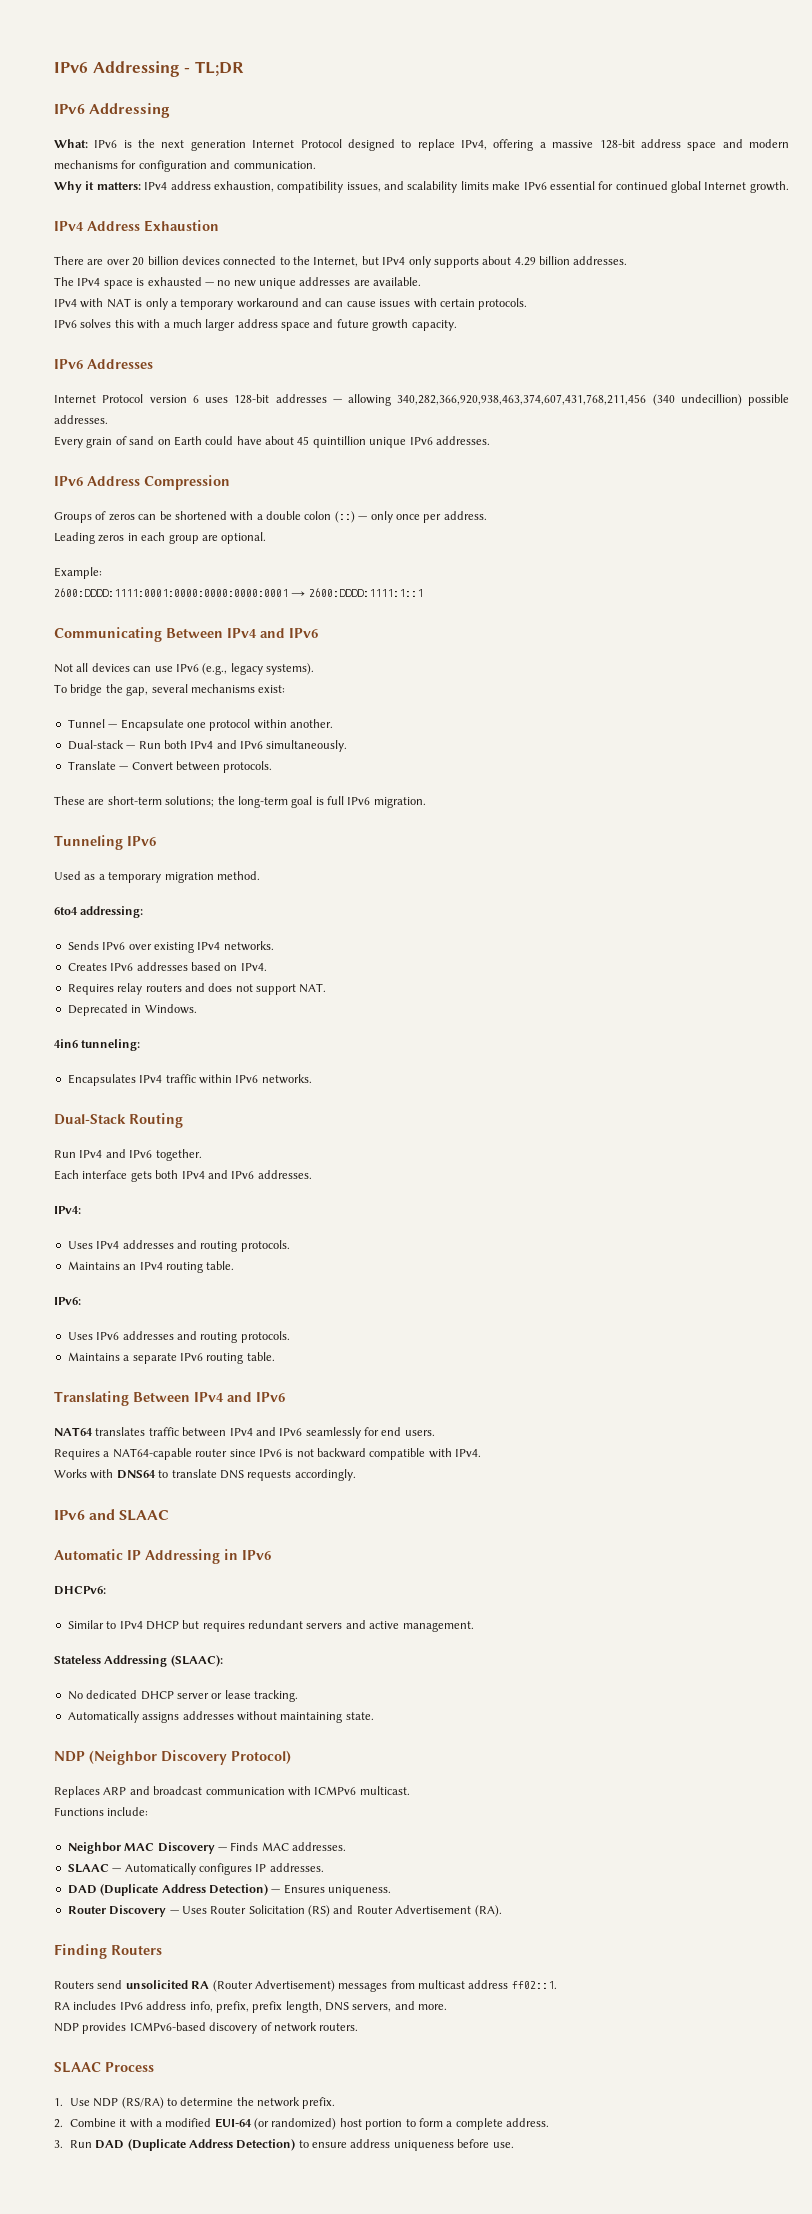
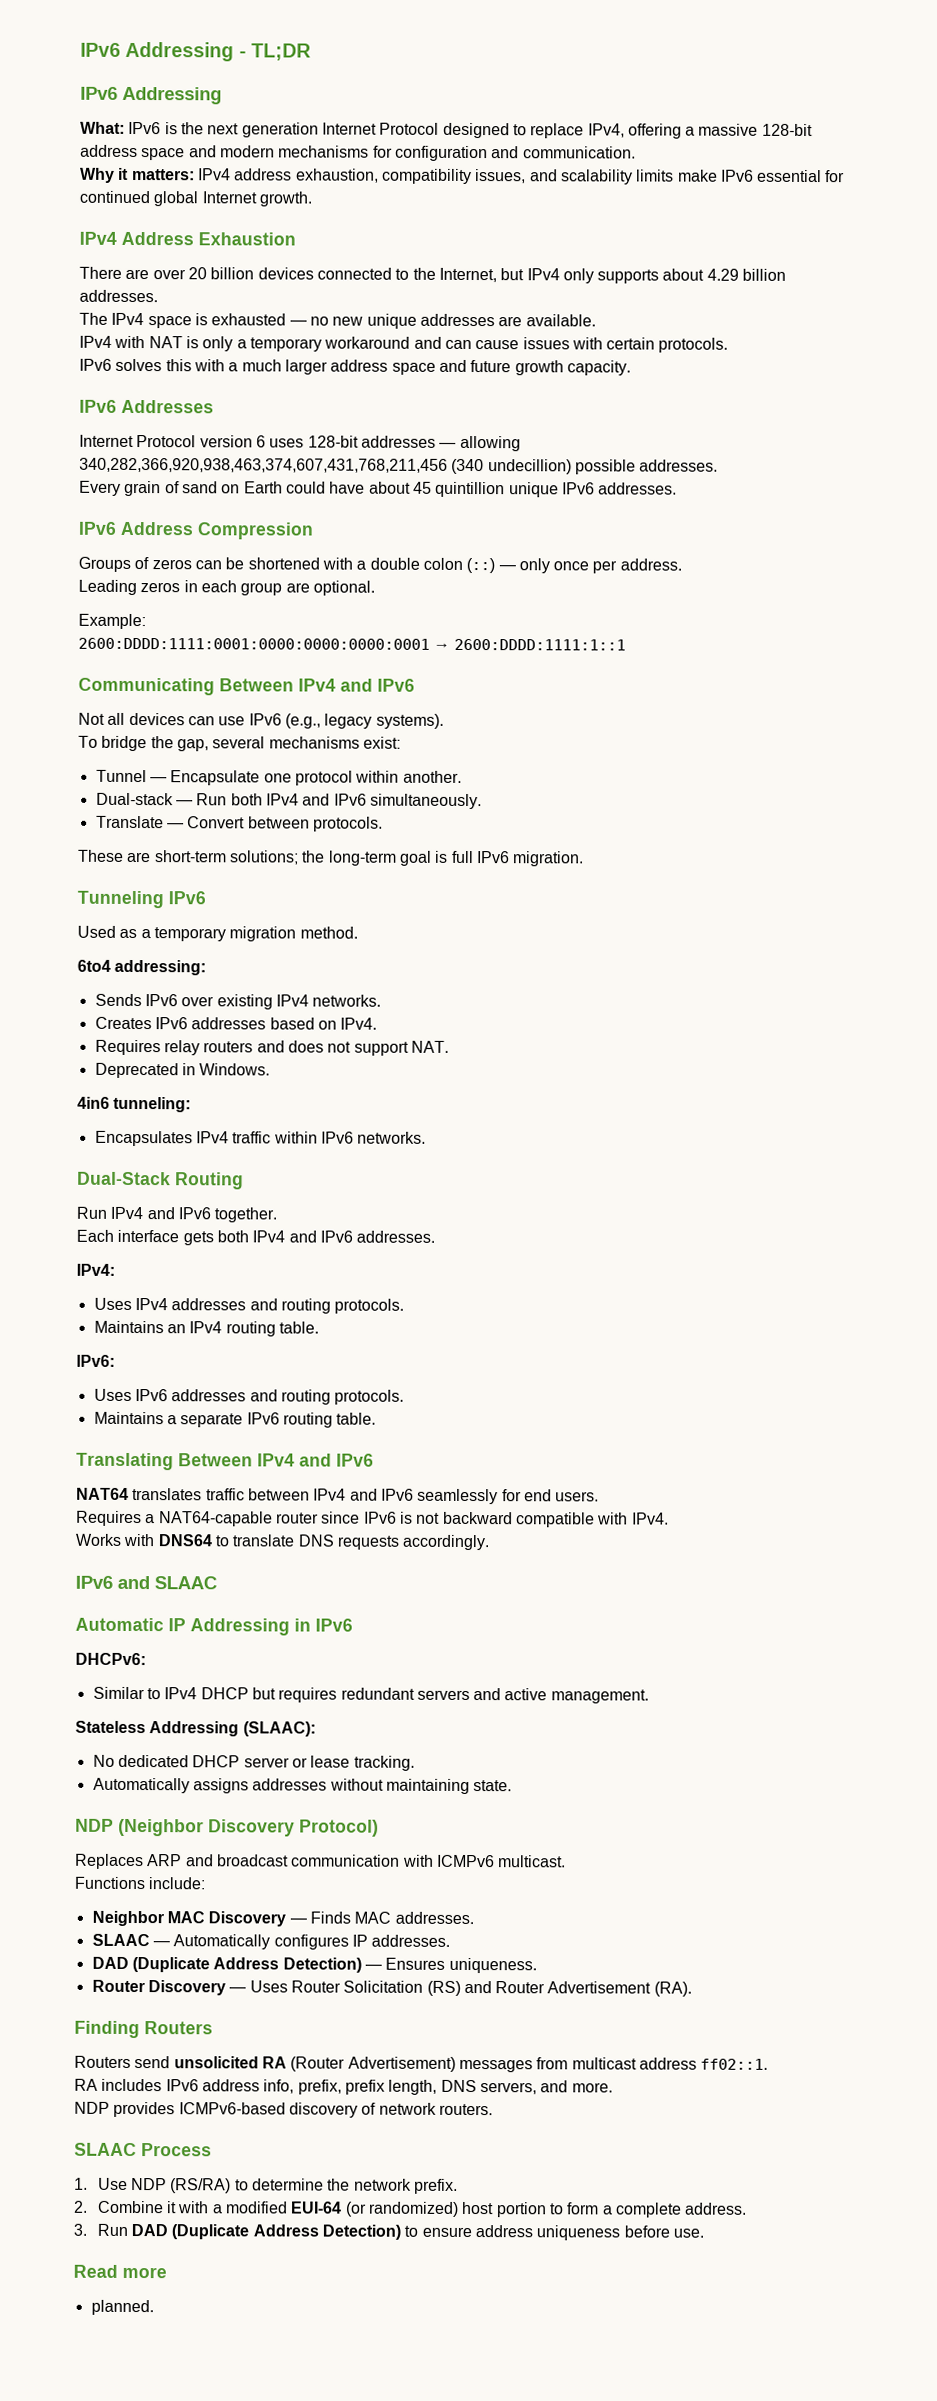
(514, 2145) none -> [73,2264,167,2279] [90,2299,154,2316] // Read more // planned.

